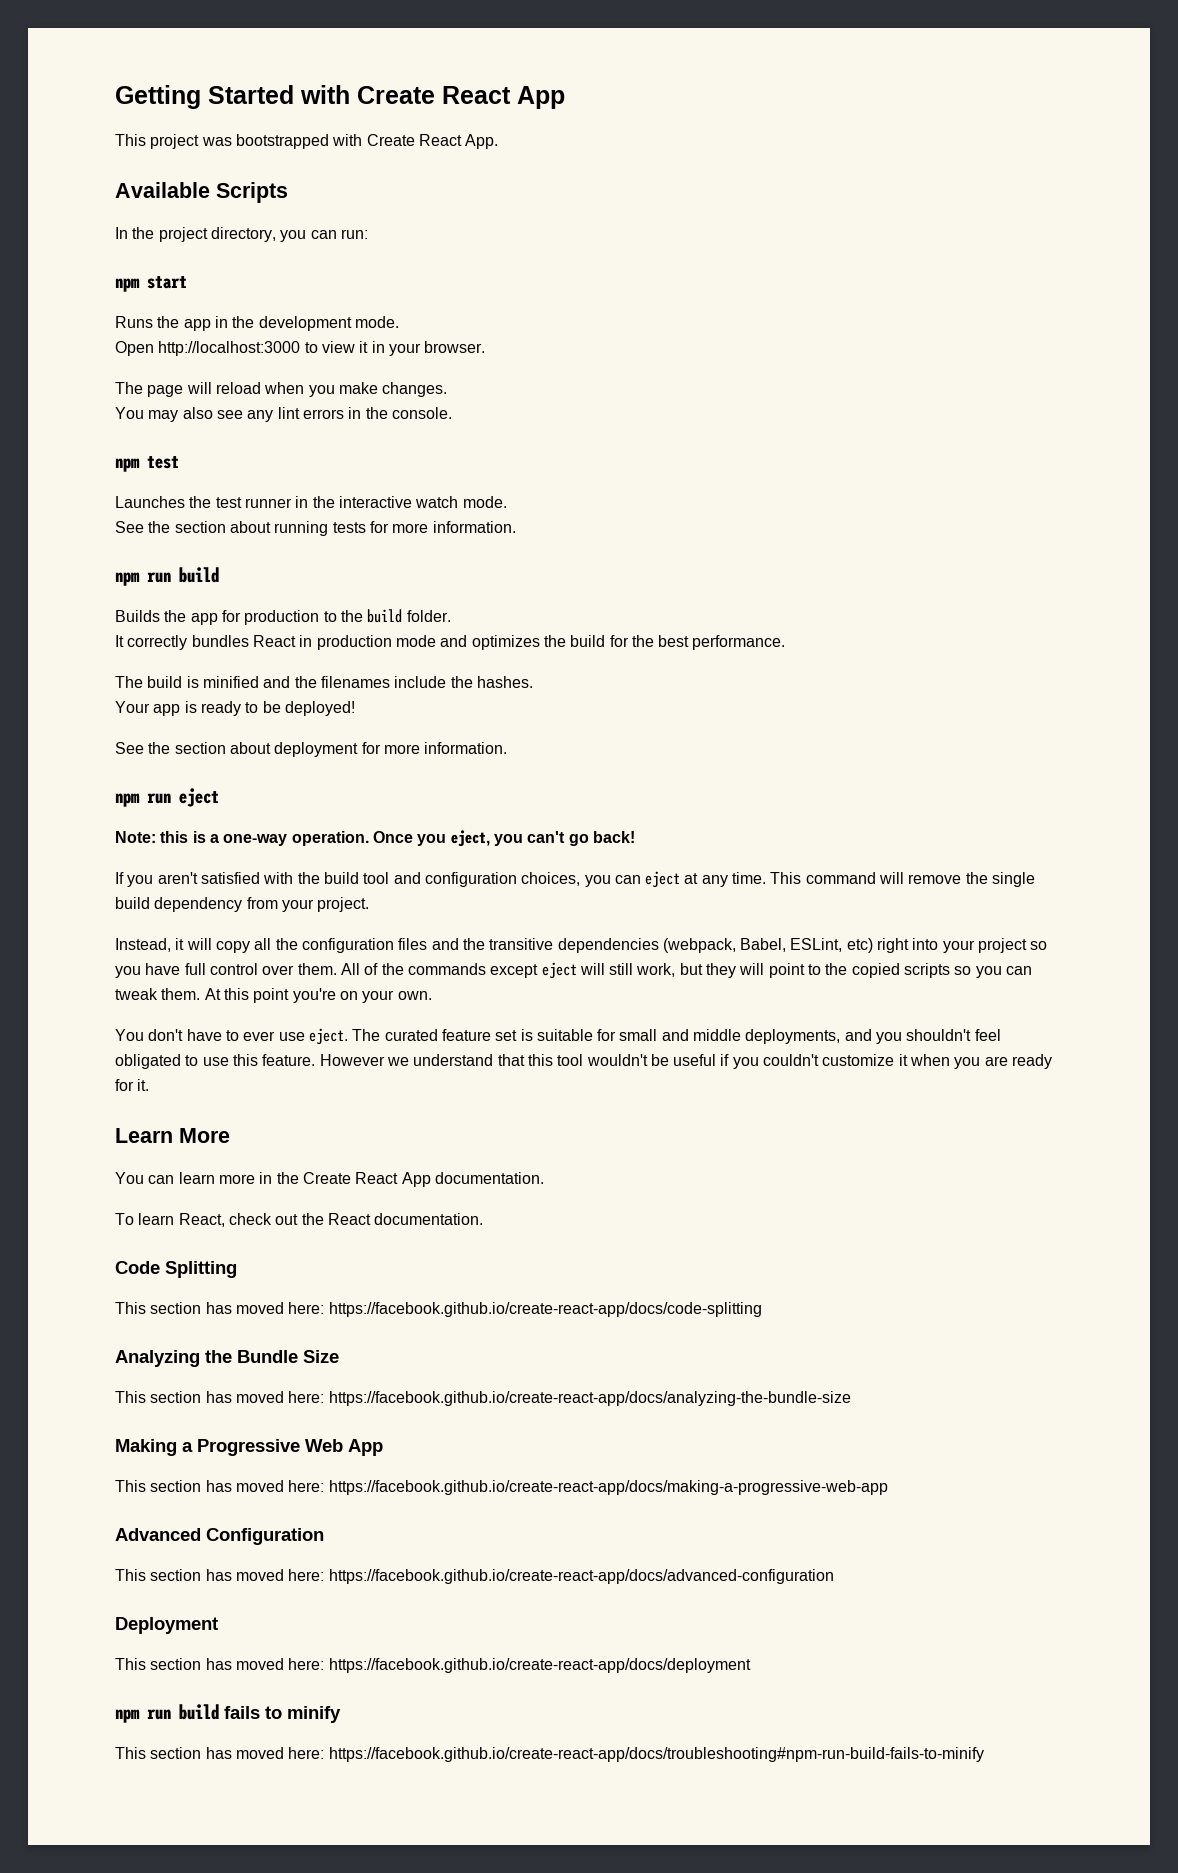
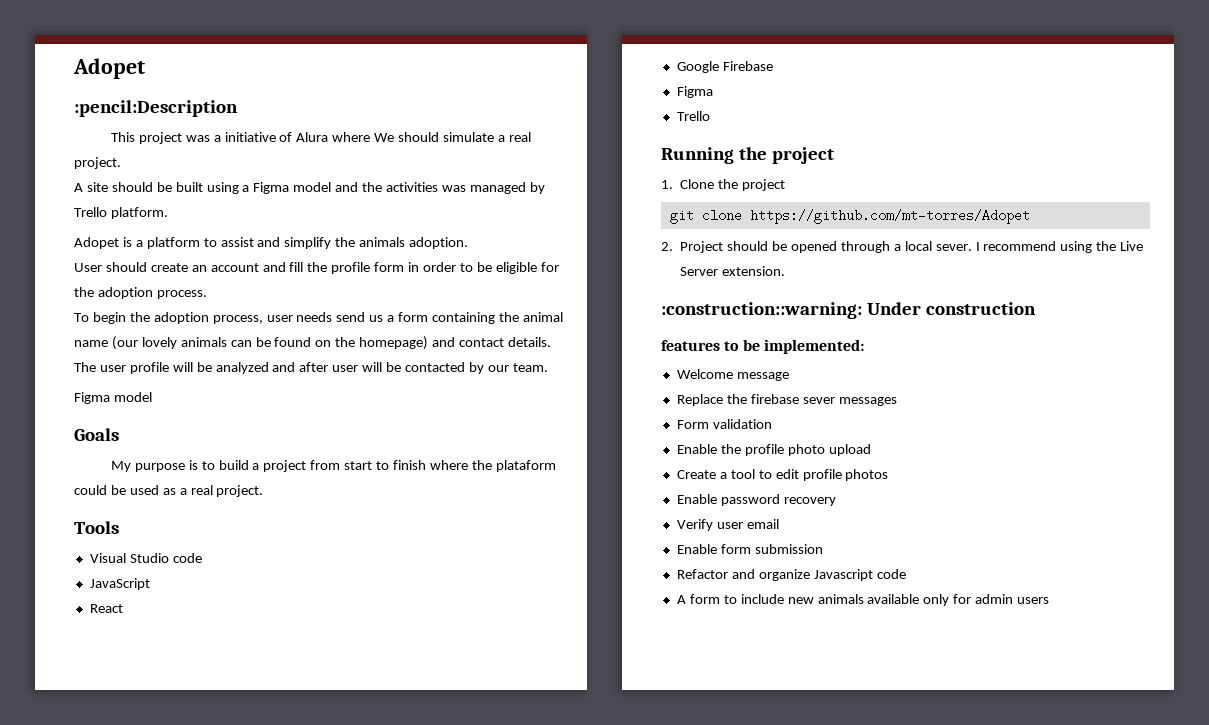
[115,85,565,109] [115,134,499,149] [115,182,288,203] [115,227,368,242] [115,276,187,292] [115,316,399,331] [115,341,486,356] [115,382,448,397] [115,407,452,422] [115,456,179,472] [115,496,507,508] [115,521,516,536] [115,567,219,586] [115,609,451,625] [115,635,786,650] [115,676,533,688] [115,701,355,716] [115,742,508,757] [115,788,219,807] [115,830,635,847] [115,871,1036,888] [115,897,370,912] [115,938,1048,953] [115,962,1033,979] [115,988,432,1003] [115,1028,1001,1045] [115,1054,1053,1069] [115,1079,150,1091] [115,1128,230,1143] [115,1172,544,1187] [115,1213,484,1227] [115,1261,237,1278] [115,1302,762,1317] [115,1350,339,1367] [115,1391,851,1406] [115,1439,383,1456] [115,1480,888,1495] [115,1528,324,1545] [115,1569,834,1584] [115,1617,218,1634] [115,1658,751,1673] [115,1704,341,1723] [115,1747,984,1762] Getting Started with Create React App // This project was bootstrapped with Create React App. // Available Scripts // In the project directory, you can run: // npm start // Runs the app in the development mode. // Open http://localhost:3000 to view it in your browser. // The page will reload when you make changes. // You may also see any lint errors in the console. // npm test // Launches the test runner in the interactive watch mode. // See the section about running tests for more information. // npm run build // Builds the app for production to the build folder. // It correctly bundles React in production mode and optimizes the build for the best performance. // The build is minified and the filenames include the hashes. // Your app is ready to be deployed! // See the section about deployment for more information. // npm run eject // Note: this is a one-way operation. Once you eject, you can't go back! // If you aren't satisfied with the build tool and configuration choices, you can eject at any time. This command will remove the single build dependency from your project. // Instead, it will copy all the configuration files and the transitive dependencies (webpack, Babel, ESLint, etc) right into your project so you have full control over them. All of the commands except eject will still work, but they will point to the copied scripts so you can tweak them. At this point you're on your own. // You don't have to ever use eject. The curated feature set is suitable for small and middle deployments, and you shouldn't feel obligated to use this feature. However we understand that this tool wouldn't be useful if you couldn't customize it when you are ready for it. // Learn More // You can learn more in the Create React App documentation. // To learn React, check out the React documentation. // Code Splitting // This section has moved here: https://facebook.github.io/create-react-app/docs/code-splitting // Analyzing the Bundle Size // This section has moved here: https://facebook.github.io/create-react-app/docs/analyzing-the-bundle-size // Making a Progressive Web App // This section has moved here: https://facebook.github.io/create-react-app/docs/making-a-progressive-web-app // Advanced Configuration // This section has moved here: https://facebook.github.io/create-react-app/docs/advanced-configuration // Deployment // This section has moved here: https://facebook.github.io/create-react-app/docs/deployment // npm run build fails to minify // This section has moved here: https://facebook.github.io/create-react-app/docs/troubleshooting#npm-run-build-fails-to-minify -> [73,58,145,79] [74,100,238,117] [110,132,531,144] [74,157,121,169] [74,182,545,194] [74,207,168,219] [74,237,469,249] [74,262,559,274] [74,287,207,299] [74,312,563,324] [74,336,551,350] [74,362,548,374] [74,392,152,404] [74,428,119,441] [110,460,556,472] [74,485,264,497] [74,521,119,534] [89,553,202,563] [89,578,150,590] [89,604,123,613] [676,61,773,73] [676,86,713,98] [676,111,710,121] [661,147,834,164] [661,179,786,191] [669,209,1030,224] [661,241,1144,253] [680,266,786,276] [661,302,1036,319] [661,339,864,354] [676,369,789,381] [676,394,897,406] [676,419,772,429] [676,444,871,456] [676,469,889,481] [676,494,836,506] [676,519,779,531] [676,544,823,554] [676,569,906,581] [676,594,1050,606] Adopet // :pencil:Description // This project was a initiative of Alura where We should simulate a real project. // A site should be built using a Figma model and the activities was managed by Trello platform. // Adopet is a platform to assist and simplify the animals adoption. // User should create an account and fill the profile form in order to be eligible for the adoption process. // To begin the adoption process, user needs send us a form containing the animal name (our lovely animals can be found on the homepage) and contact details. The user profile will be analyzed and after user will be contacted by our team. // Figma model // Goals // My purpose is to build a project from start to finish where the plataform could be used as a real project. // Tools // Visual Studio code // JavaScript // React // Google Firebase // Figma // Trello // Running the project // 1. Clone the project // git clone https://github.com/mt-torres/Adopet // 2. Project should be opened through a local sever. I recommend using the Live Server extension. // :construction::warning: Under construction // features to be implemented: // Welcome message // Replace the firebase sever messages // Form validation // Enable the profile photo upload // Create a tool to edit profile photos // Enable password recovery // Verify user email // Enable form submission // Refactor and organize Javascript code // A form to include new animals available only for admin users

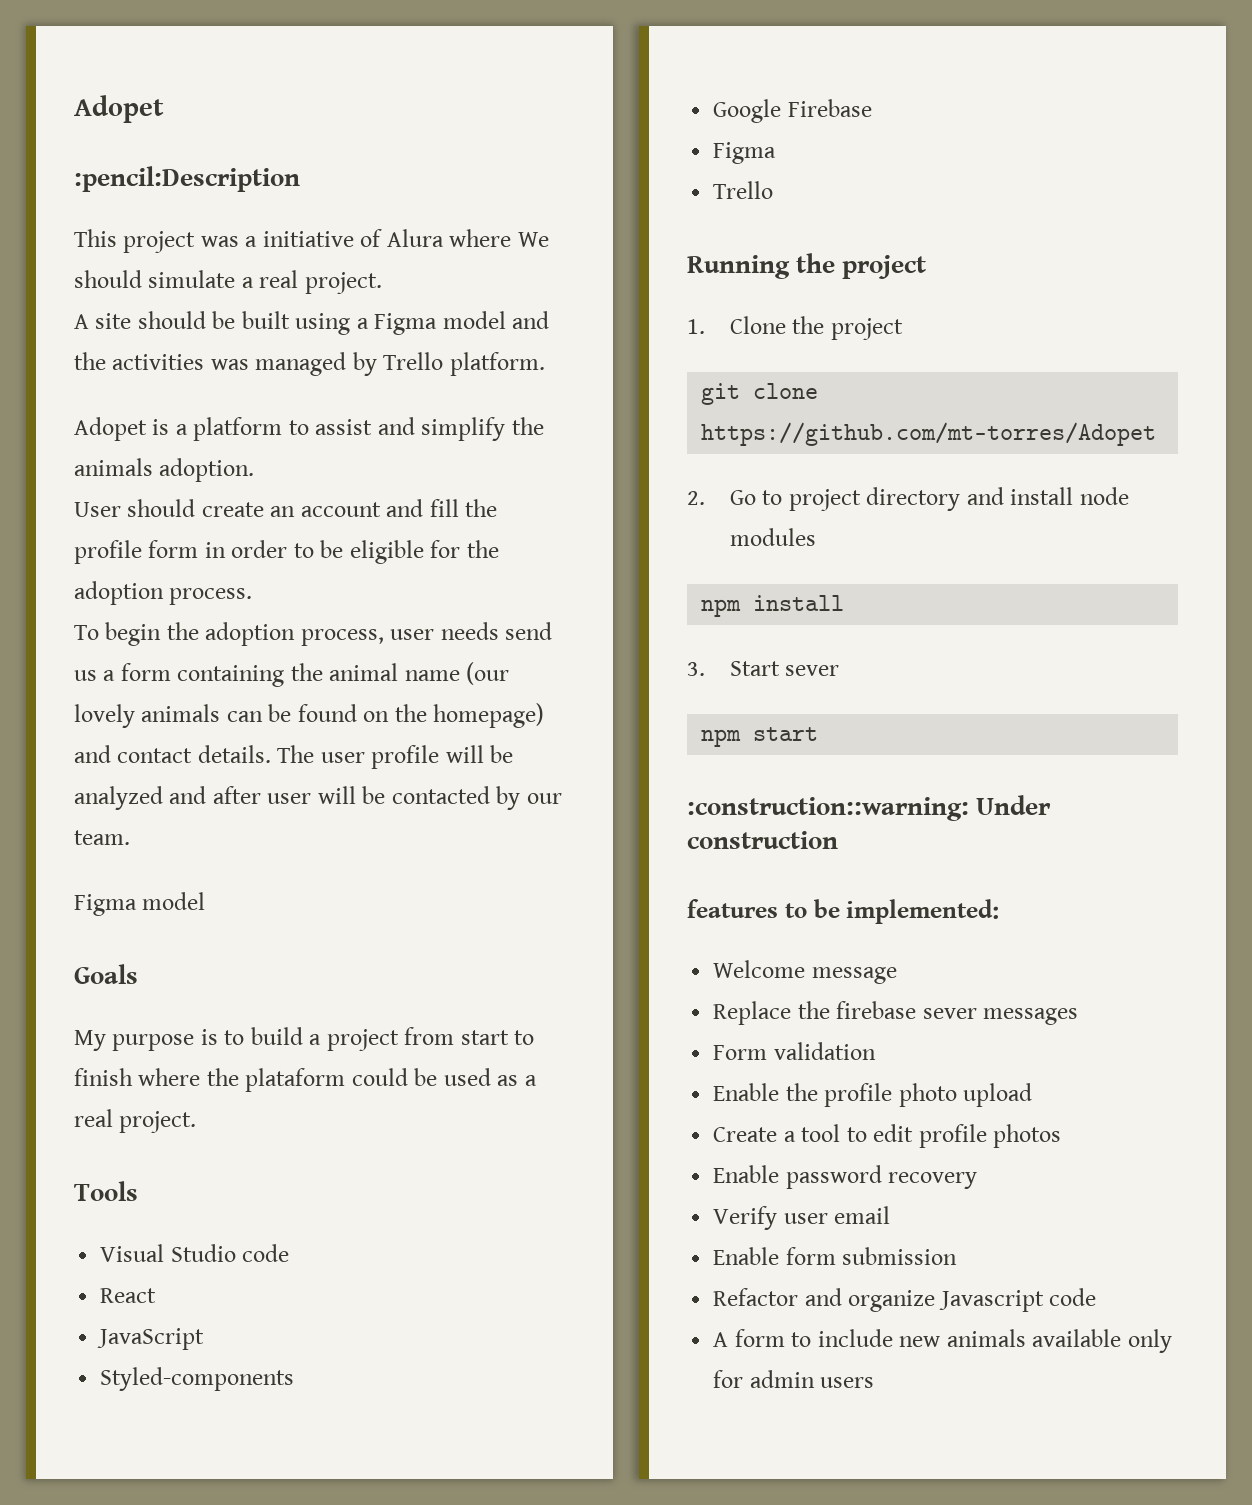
(202, 558) none -> [100,1288,157,1303] // React
[89,604,123,613] React -> [100,1367,295,1391] Styled-components
[680,241,1144,253] [680,266,786,276] Project should be opened through a local sever. I recommend using the Live Server extension. -> [729,487,1129,511] [729,528,816,546] [701,595,845,617] [687,661,840,676] [701,727,819,747] Go to project directory and install node modules // npm install // 3. Start sever // npm start

